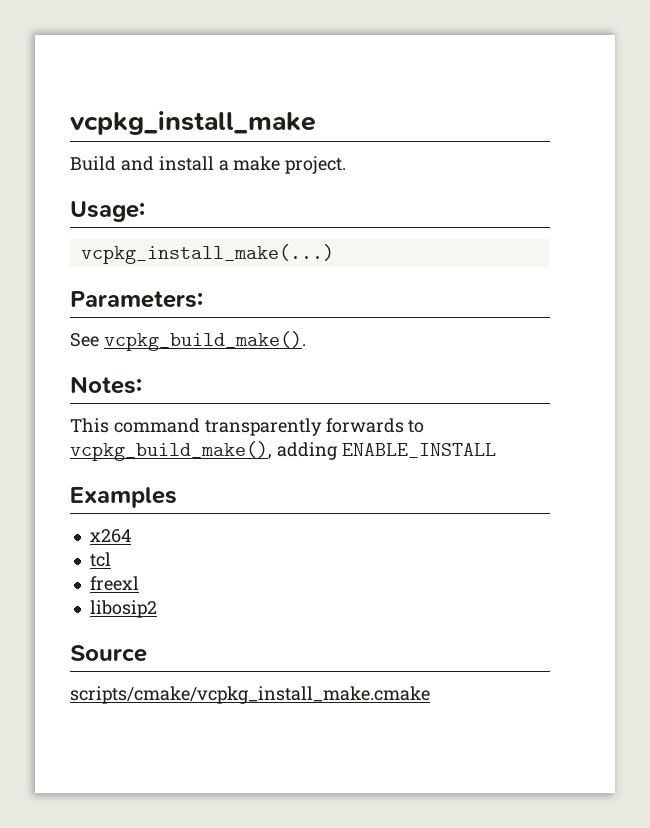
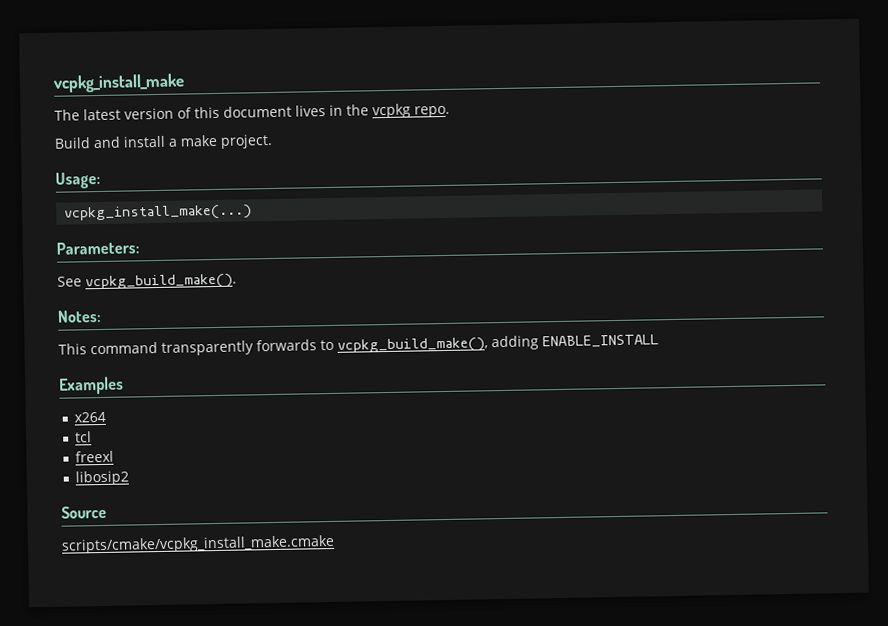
(316, 123) none -> [54,103,450,121] // The latest version of this document lives in the vcpkg repo.

